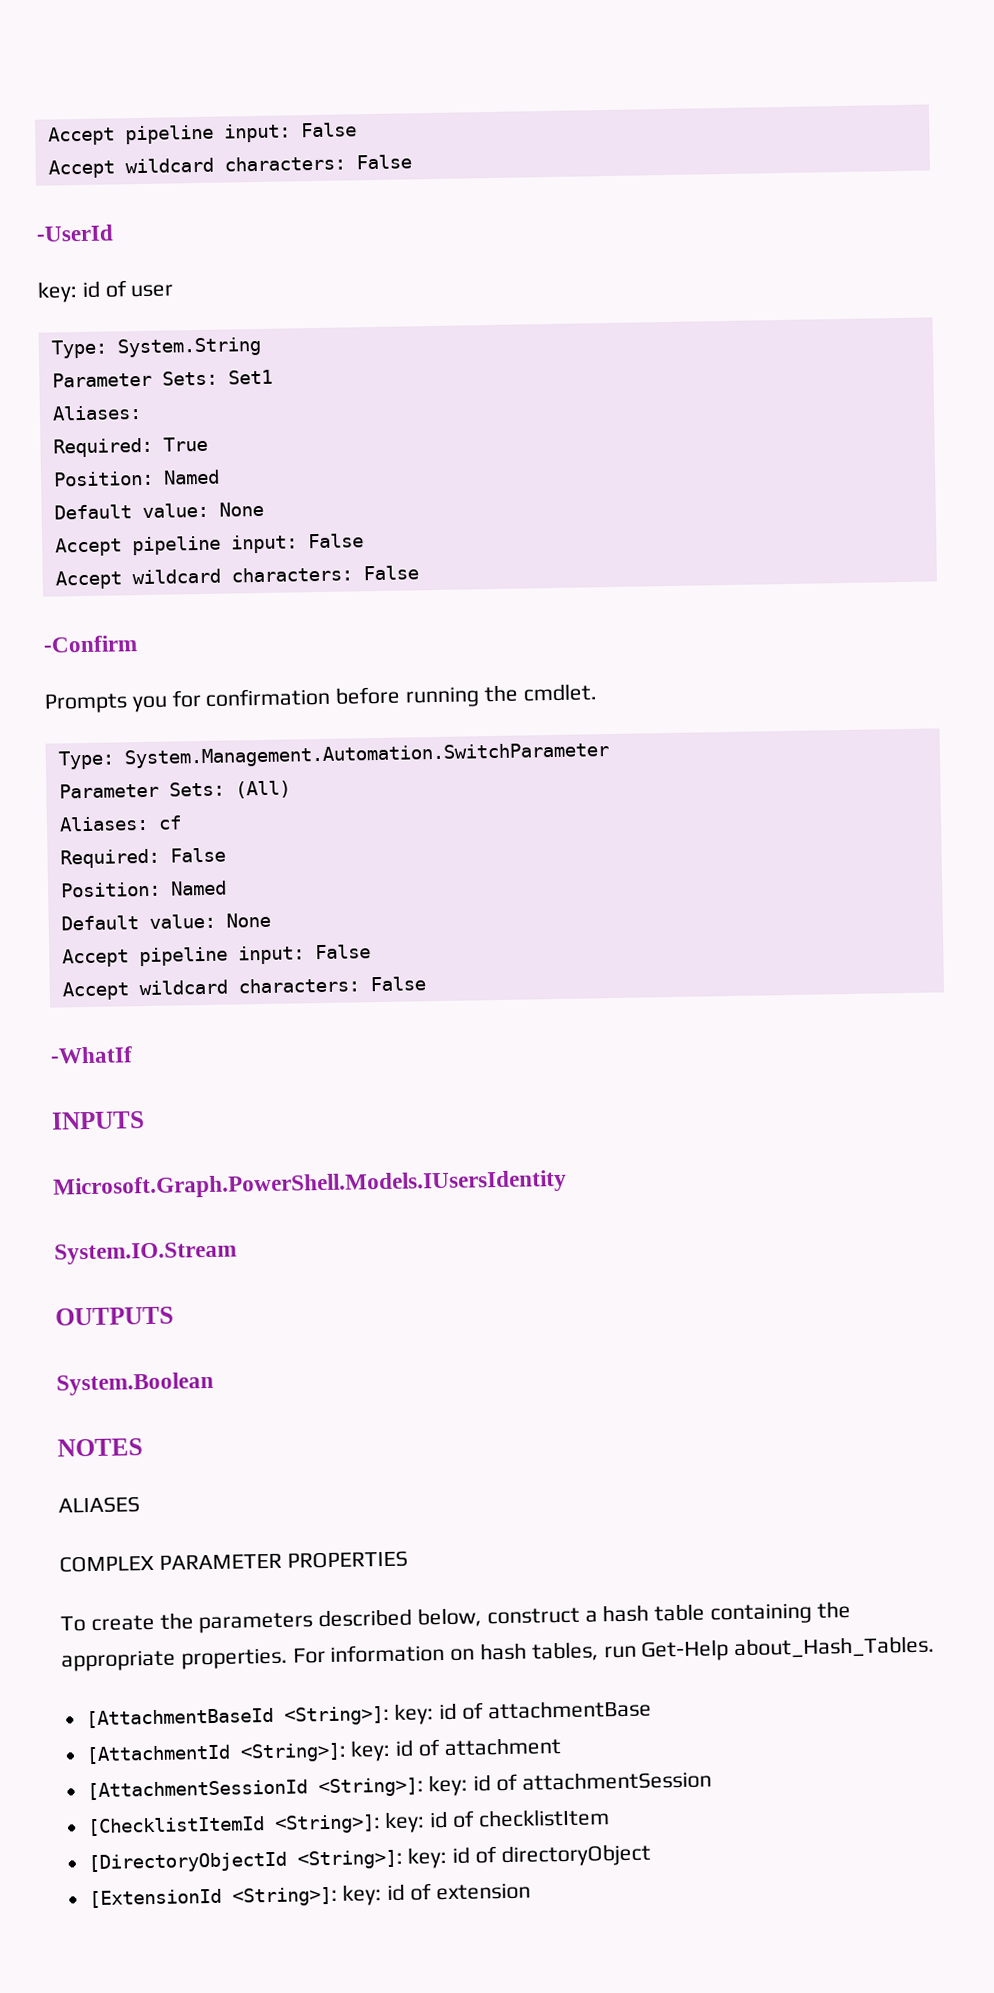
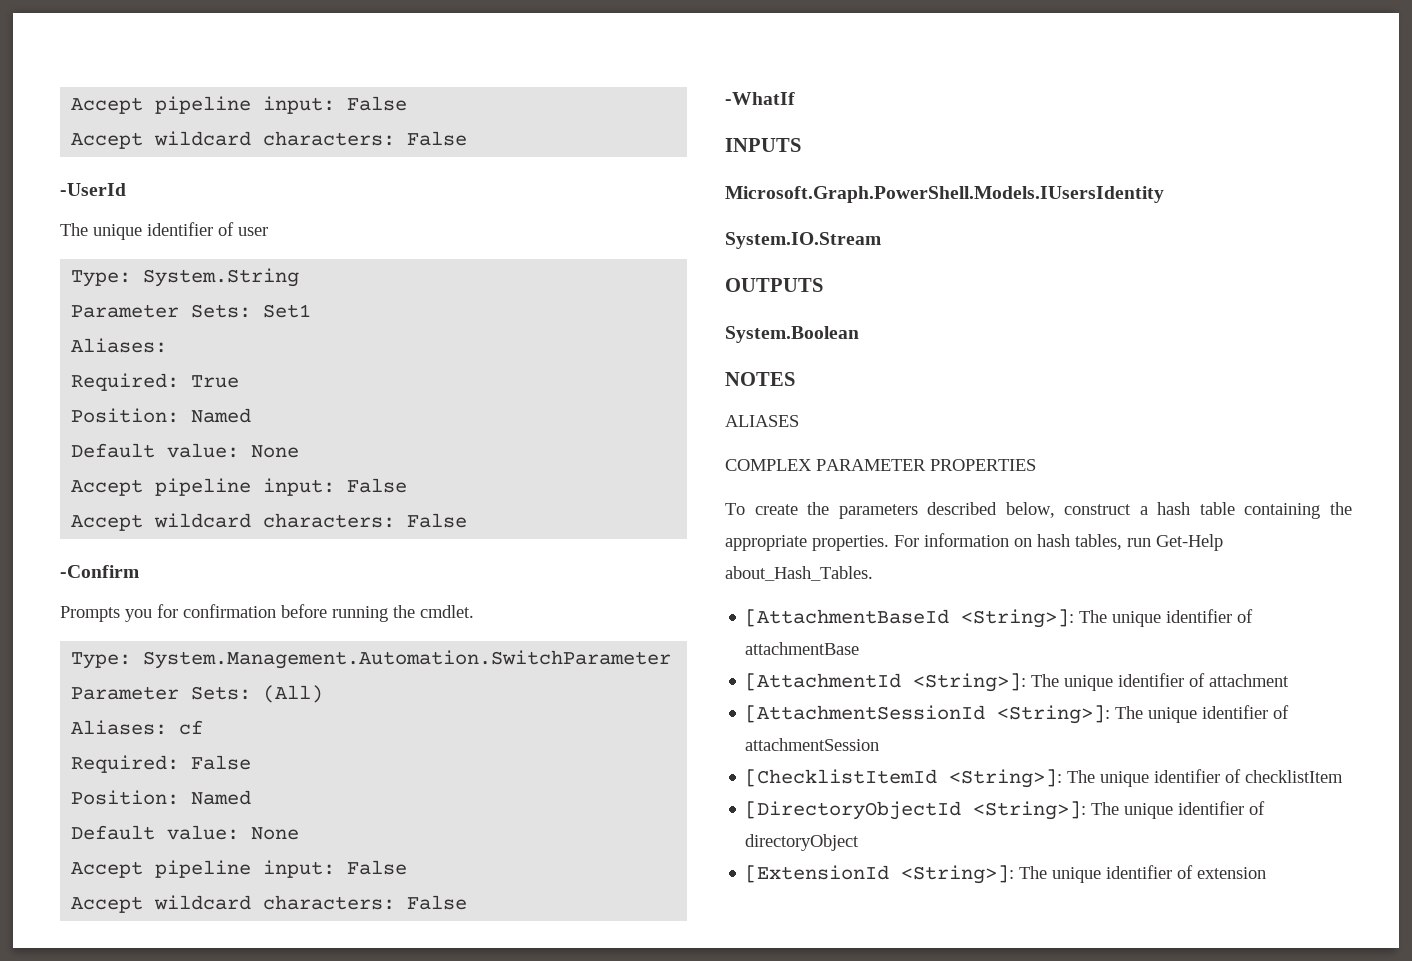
[37,280,100,303] key: id -> [60,222,213,240] The unique identifier
[394,1702,458,1725] key: id -> [1079,609,1233,627] The unique identifier
[350,1739,414,1762] key: id -> [1031,673,1185,691] The unique identifier
[428,1774,492,1797] key: id -> [1115,705,1269,723] The unique identifier
[384,1810,449,1834] key: id -> [1067,769,1221,787] The unique identifier
[407,1846,471,1869] key: id -> [1091,801,1245,819] The unique identifier
[342,1883,406,1906] key: id -> [1019,865,1173,883] The unique identifier

